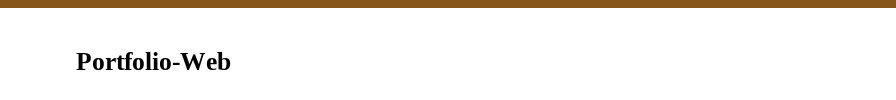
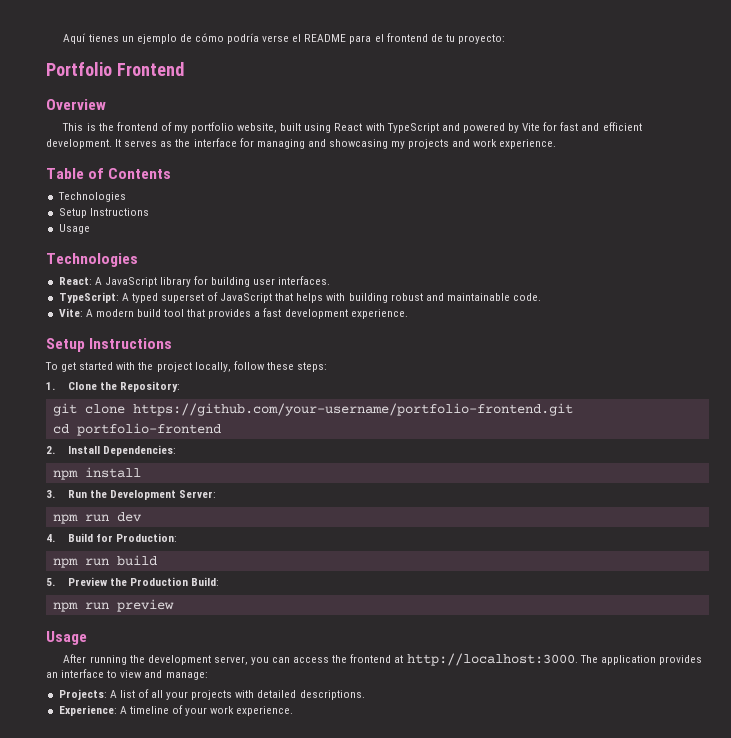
[76,52,231,70] Portfolio-Web -> [63,33,505,44] [46,62,184,76] [46,99,106,110] [62,122,642,133] [46,138,557,149] [46,168,172,179] [57,192,126,202] [58,208,149,218] [58,224,90,234] [46,253,138,267] [58,276,331,287] [58,292,542,303] [58,308,408,319] [46,338,173,352] [45,361,327,372] [46,381,181,392] [52,403,573,416] [52,423,221,436] [46,445,177,456] [52,467,141,480] [46,490,217,500] [52,512,142,524] [46,533,178,542] [52,555,157,568] [46,577,220,586] [52,599,174,612] [46,631,87,645] [63,653,702,666] [46,669,208,680] [58,689,365,700] [58,705,294,716] Aquí tienes un ejemplo de cómo podría verse el README para el frontend de tu proyecto: // Portfolio Frontend // Overview // This is the frontend of my portfolio website, built using React with TypeScript and powered by Vite for fast and efficient development. It serves as the interface for managing and showcasing my projects and work experience. // Table of Contents // Technologies // Setup Instructions // Usage // Technologies // React: A JavaScript library for building user interfaces. // TypeScript: A typed superset of JavaScript that helps with building robust and maintainable code. // Vite: A modern build tool that provides a fast development experience. // Setup Instructions // To get started with the project locally, follow these steps: // 1. Clone the Repository: // git clone https://github.com/your-username/portfolio-frontend.git // cd portfolio-frontend // 2. Install Dependencies: // npm install // 3. Run the Development Server: // npm run dev // 4. Build for Production: // npm run build // 5. Preview the Production Build: // npm run preview // Usage // After running the development server, you can access the frontend at http://localhost:3000. The application provides an interface to view and manage: // Projects: A list of all your projects with detailed descriptions. // Experience: A timeline of your work experience.

